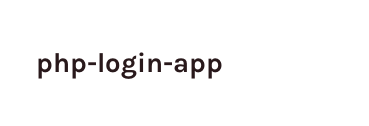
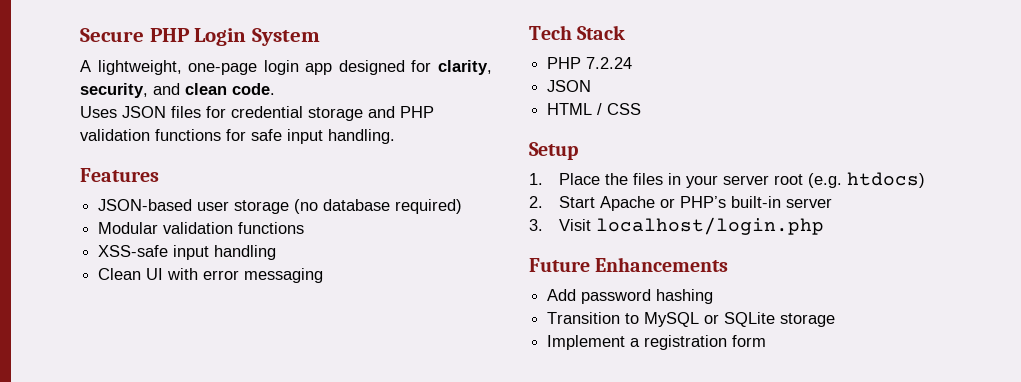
[36,52,223,79] php-login-app -> [80,28,321,46] [80,60,492,75] [80,83,275,98] [80,106,434,121] [80,129,395,144] [80,168,159,182] [98,199,463,214] [98,222,305,234] [98,245,277,260] [98,268,324,283] [529,25,626,40] [547,57,633,69] [547,80,592,92] [547,103,642,115] [529,142,578,160] [529,172,925,188] [529,196,832,211] [529,217,824,235] [529,257,729,272] [547,289,714,304] [547,312,836,327] [547,335,767,350] Secure PHP Login System // A lightweight, one-page login app designed for clarity, security, and clean code. // Uses JSON files for credential storage and PHP validation functions for safe input handling. // Features // JSON-based user storage (no database required) // Modular validation functions // XSS-safe input handling // Clean UI with error messaging // Tech Stack // PHP 7.2.24 // JSON // HTML / CSS // Setup // 1. Place the files in your server root (e.g. htdocs) // 2. Start Apache or PHP’s built-in server // 3. Visit localhost/login.php // Future Enhancements // Add password hashing // Transition to MySQL or SQLite storage // Implement a registration form

